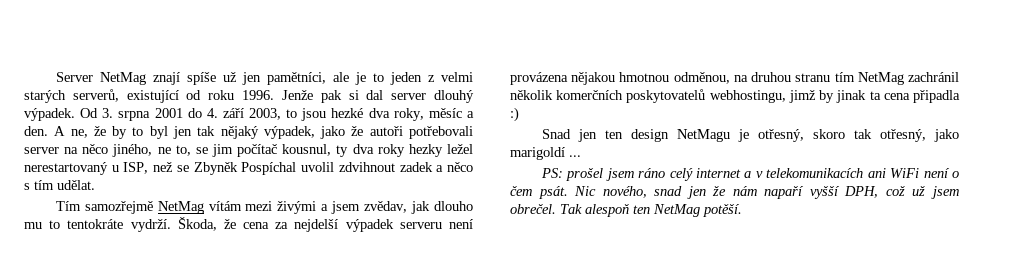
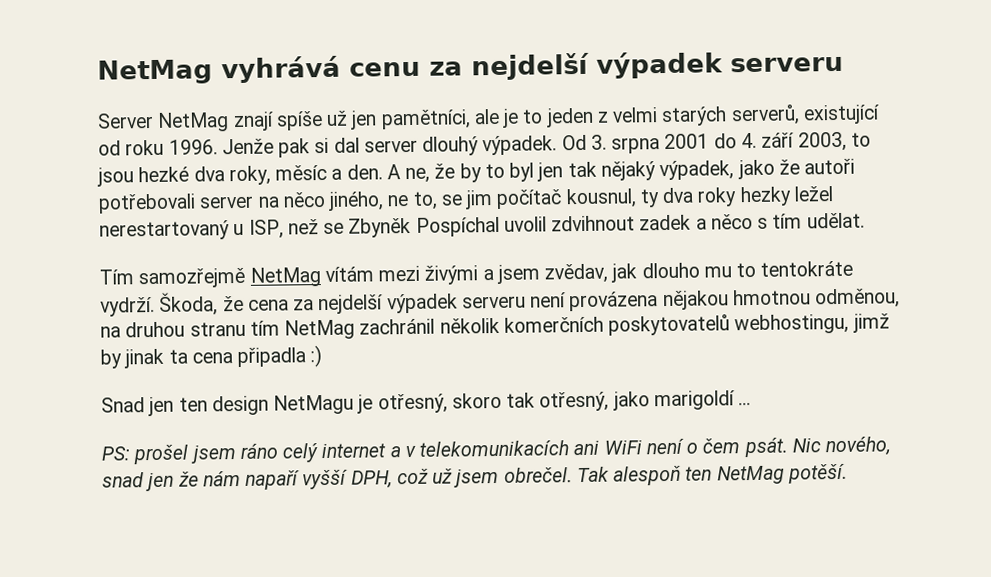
(55, 77) none -> [97,51,844,85] NetMag vyhrává cenu za nejdelší výpadek serveru //

